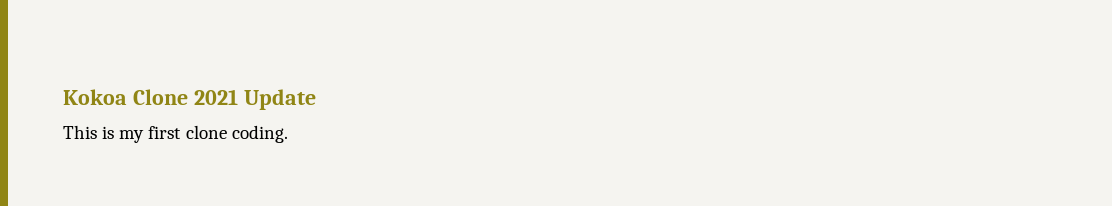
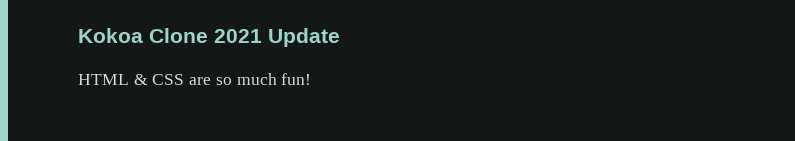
[63,125,288,143] This is my first clone coding. -> [78,73,312,85] HTML & CSS are so much fun!

